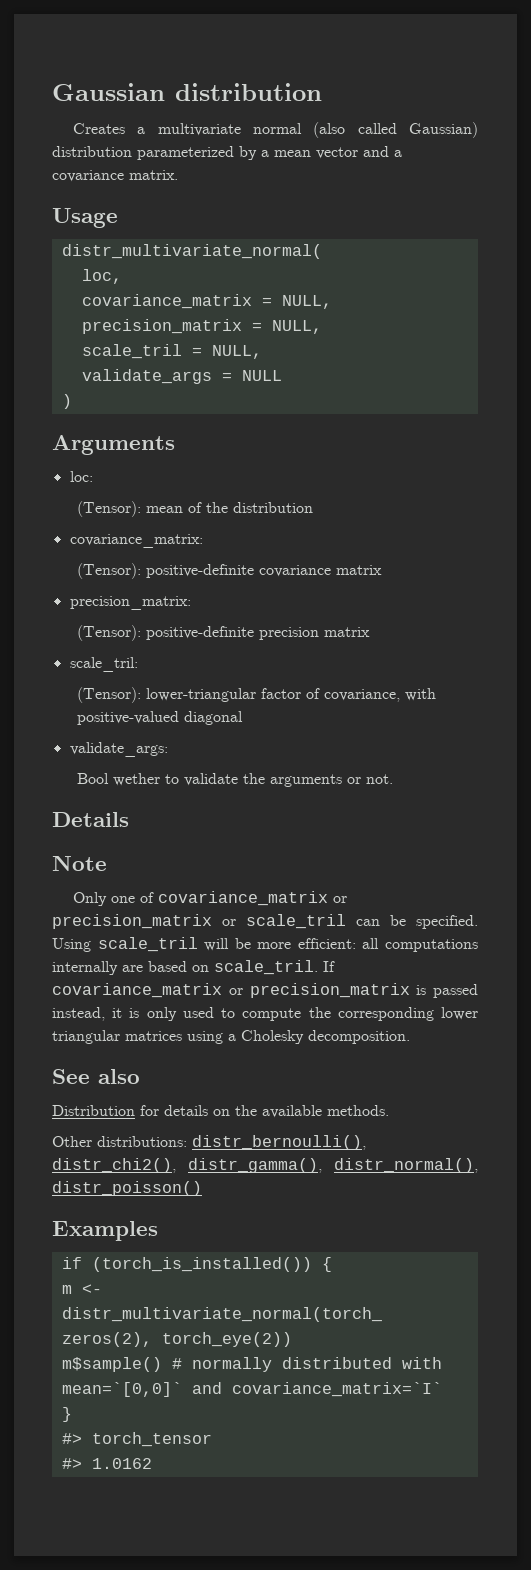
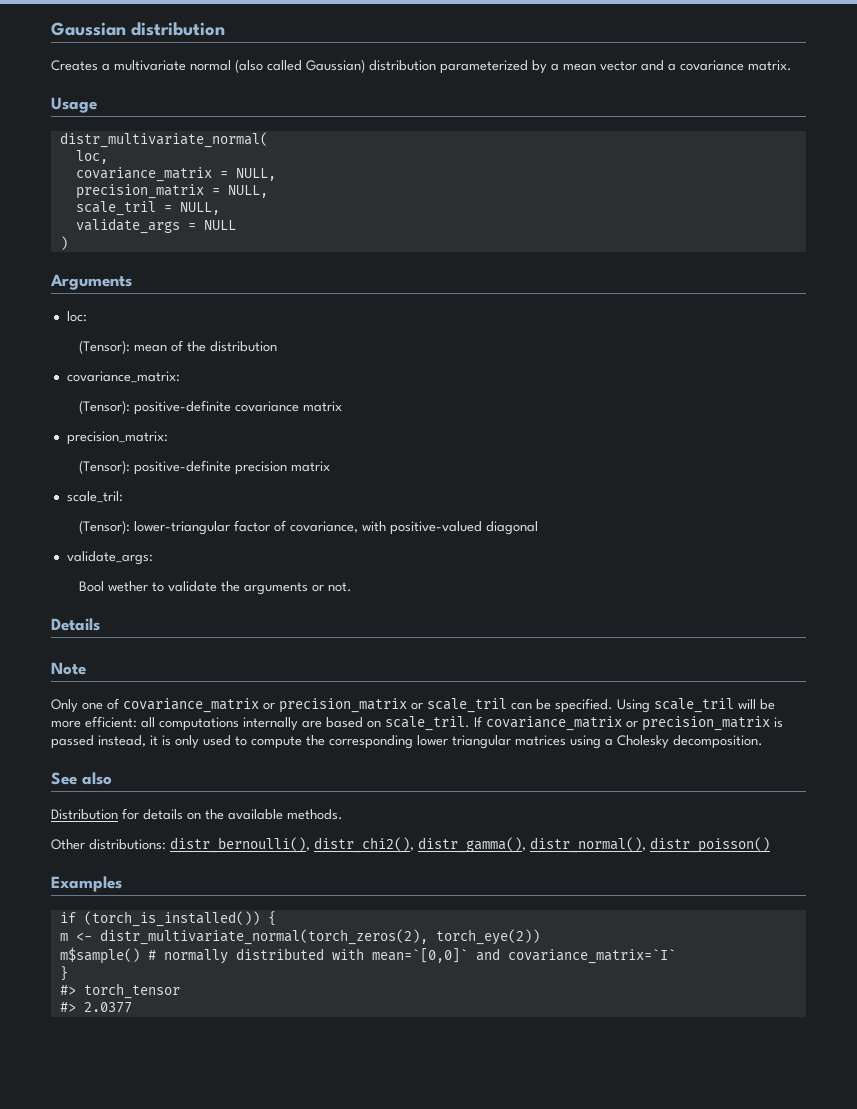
[91,1458,152,1469] 1.0162 -> [83,1002,132,1013] 2.0377

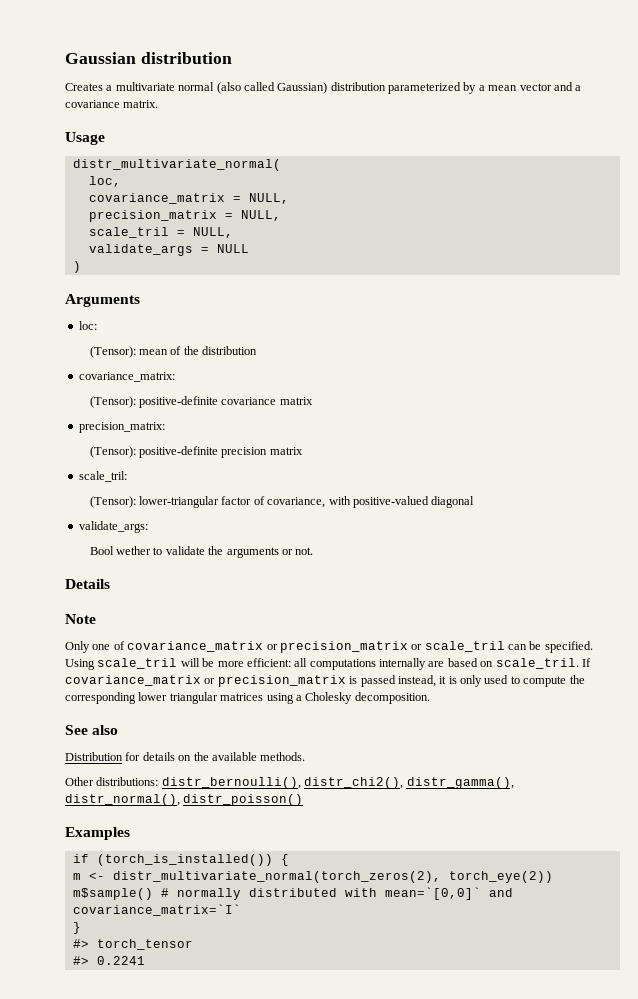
[83,1002,132,1013] 2.0377 -> [96,956,145,965] 0.2241

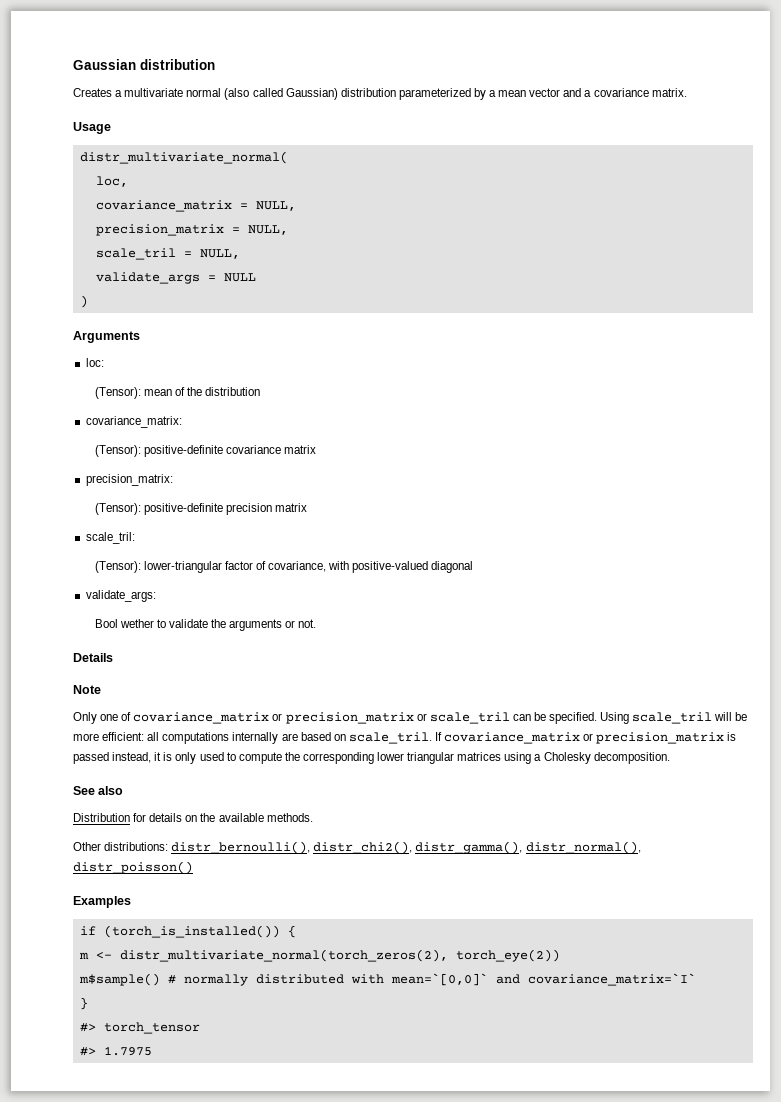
[96,956,145,965] 0.2241 -> [103,1046,152,1056] 1.7975

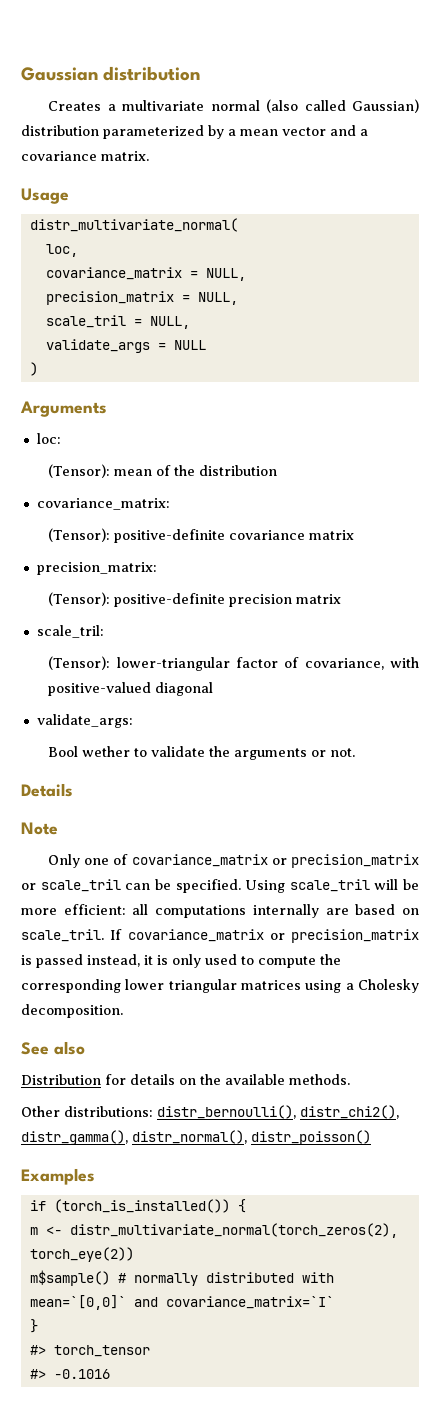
[103,1046,152,1056] 1.7975 -> [53,1369,110,1379] -0.1016

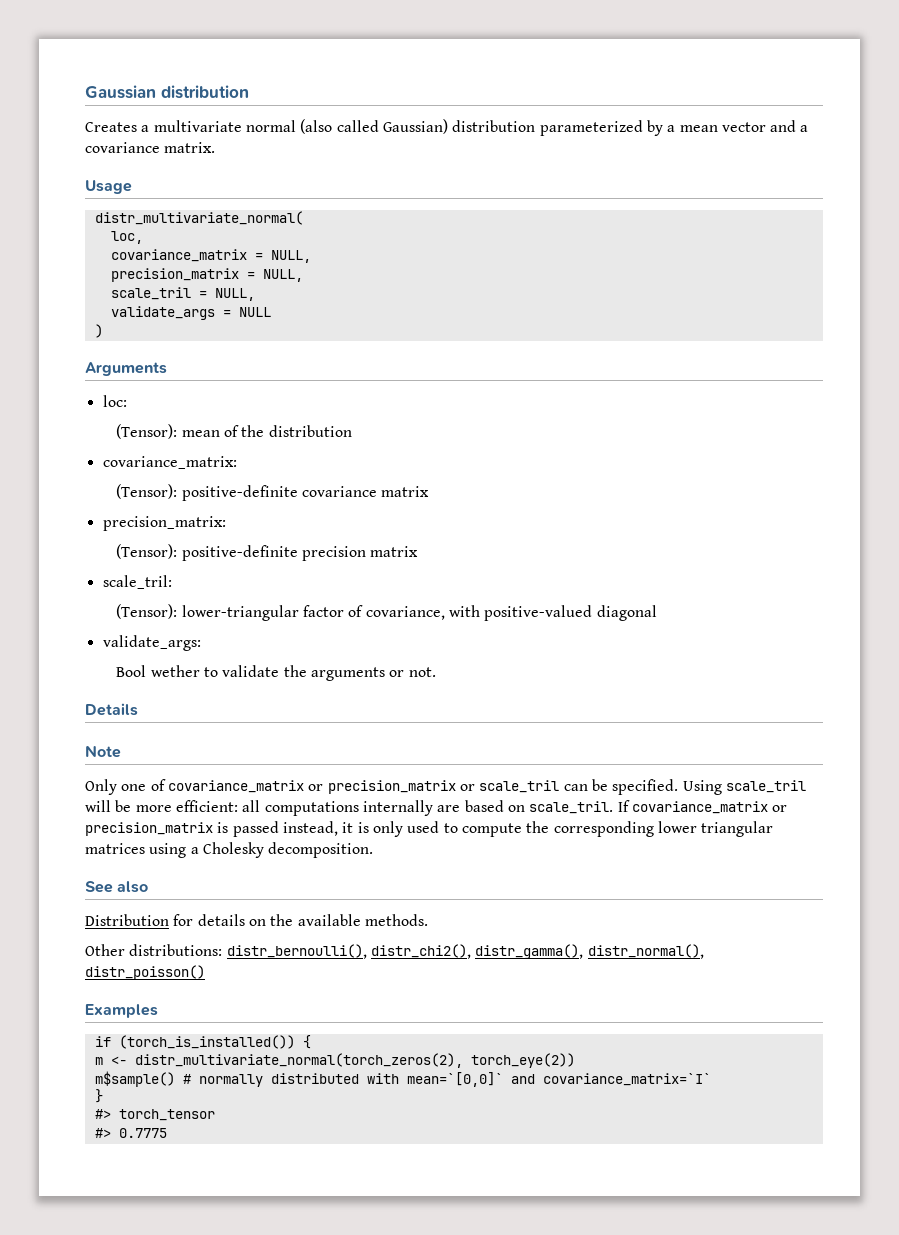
[53,1369,110,1379] -0.1016 -> [118,1128,167,1138] 0.7775

